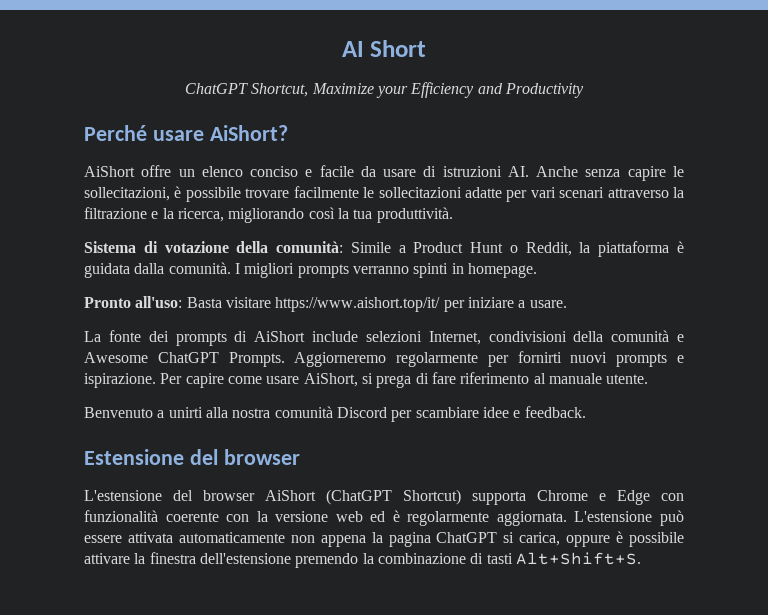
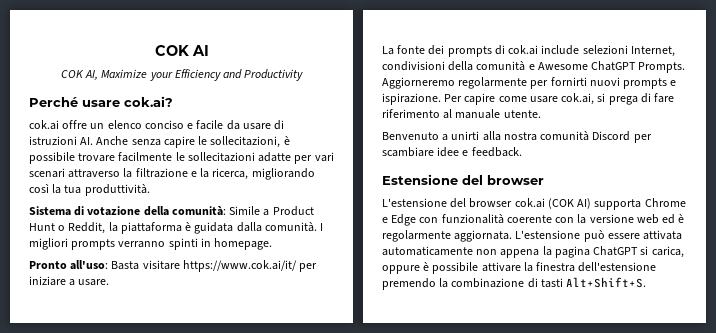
(341, 49) none -> [154,45,189,56] COK
[370,40,427,57] [185,83,309,97] Short // ChatGPT Shortcut, -> [60,70,99,80] // COK AI,
[209,125,288,141] [84,166,135,177] AiShort? // AiShort -> [124,96,173,107] [29,120,59,130] cok.ai? // cok.ai
[275,297,441,312] https://www.aishort.top/it/ -> [182,260,297,272] https://www.cok.ai/it/
[254,331,306,342] AiShort -> [508,45,539,55] cok.ai
[303,373,358,387] AiShort, -> [561,93,595,105] cok.ai,
[265,489,461,505] AiShort (ChatGPT Shortcut) -> [514,198,592,209] cok.ai (COK AI)

